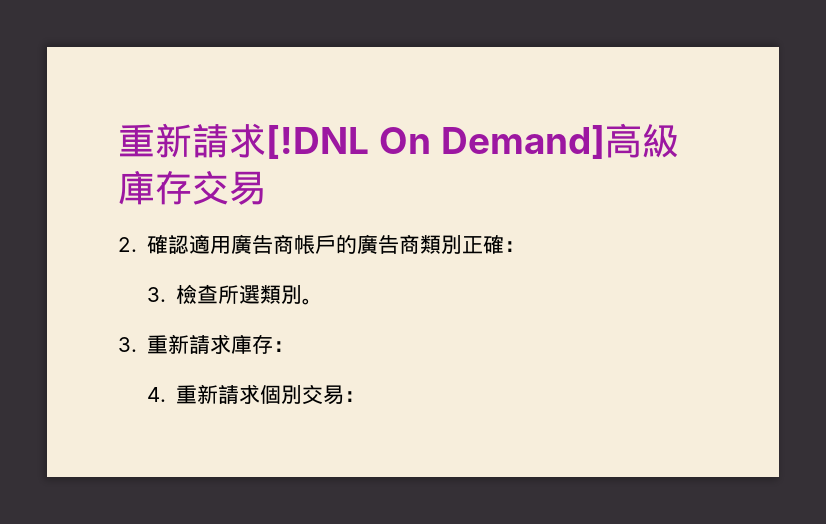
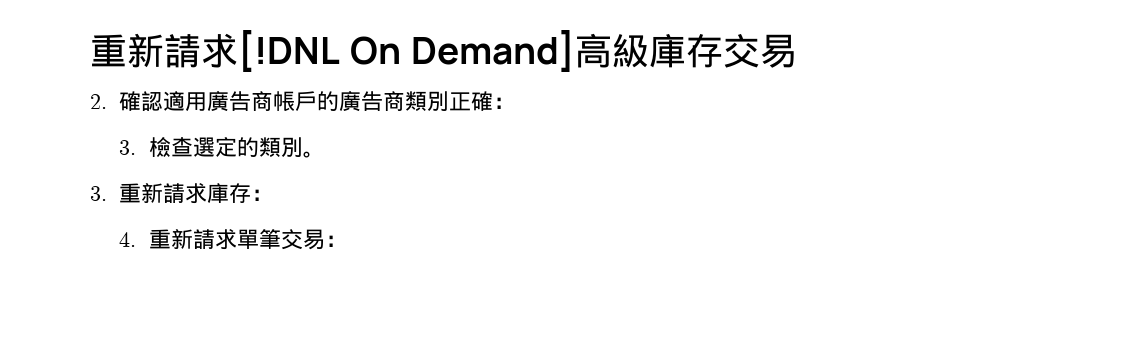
[217,285,260,304] 所選 -> [192,137,259,157] 選定的
[259,385,302,404] 個別 -> [236,229,281,249] 單筆

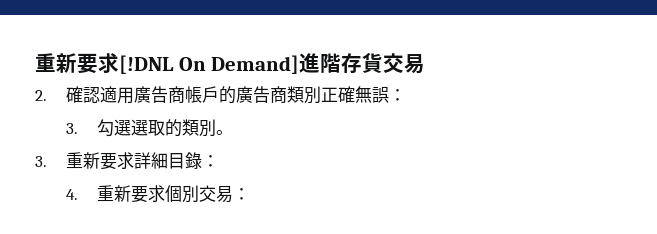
[90,33,201,68] 重新請 -> [35,53,98,74] 重新要
[574,33,723,68] 高級庫存 -> [299,52,384,73] 進階存貨
(494, 101) none -> [355,86,390,103] 無誤
[148,137,237,157] 檢查選定 -> [97,119,166,137] 勾選選取
[163,183,252,204] 請求庫存 -> [100,152,203,170] 要求詳細目錄
[192,229,281,250] 請求單筆 -> [131,185,200,203] 要求個別

